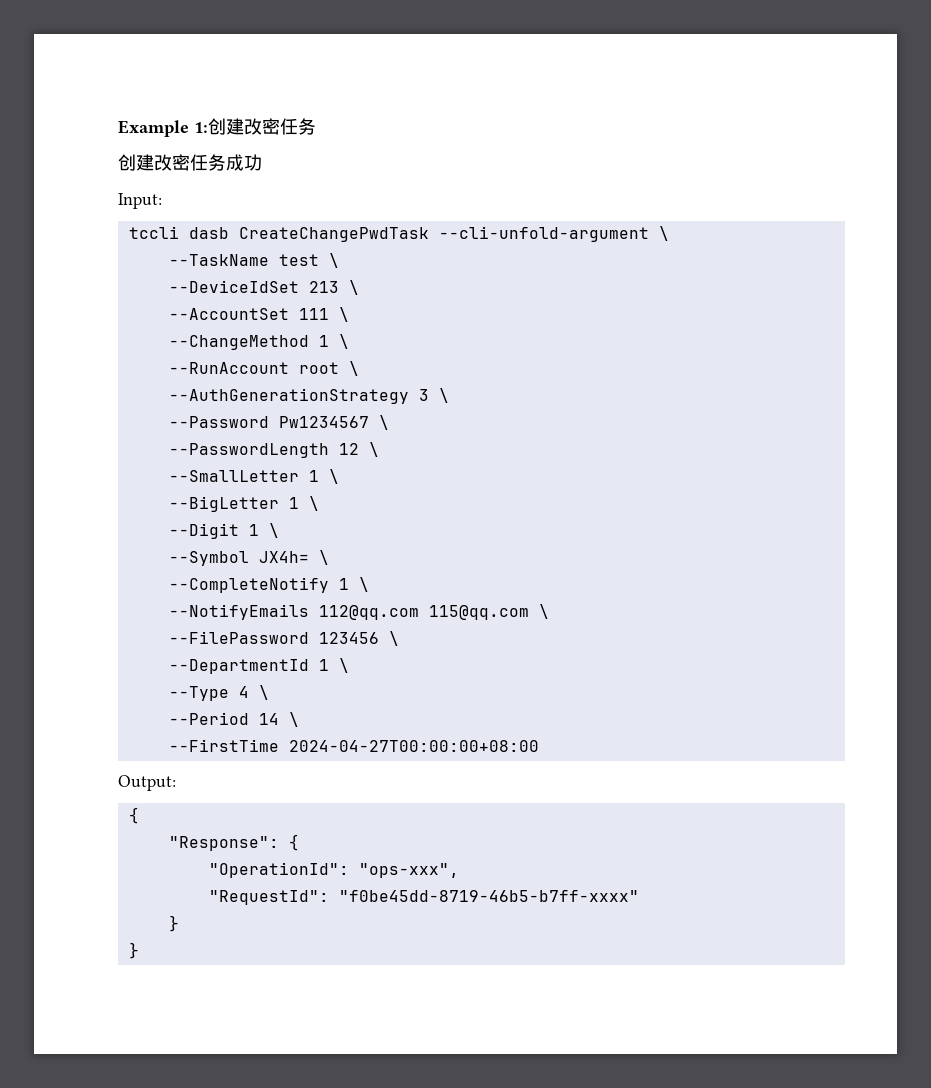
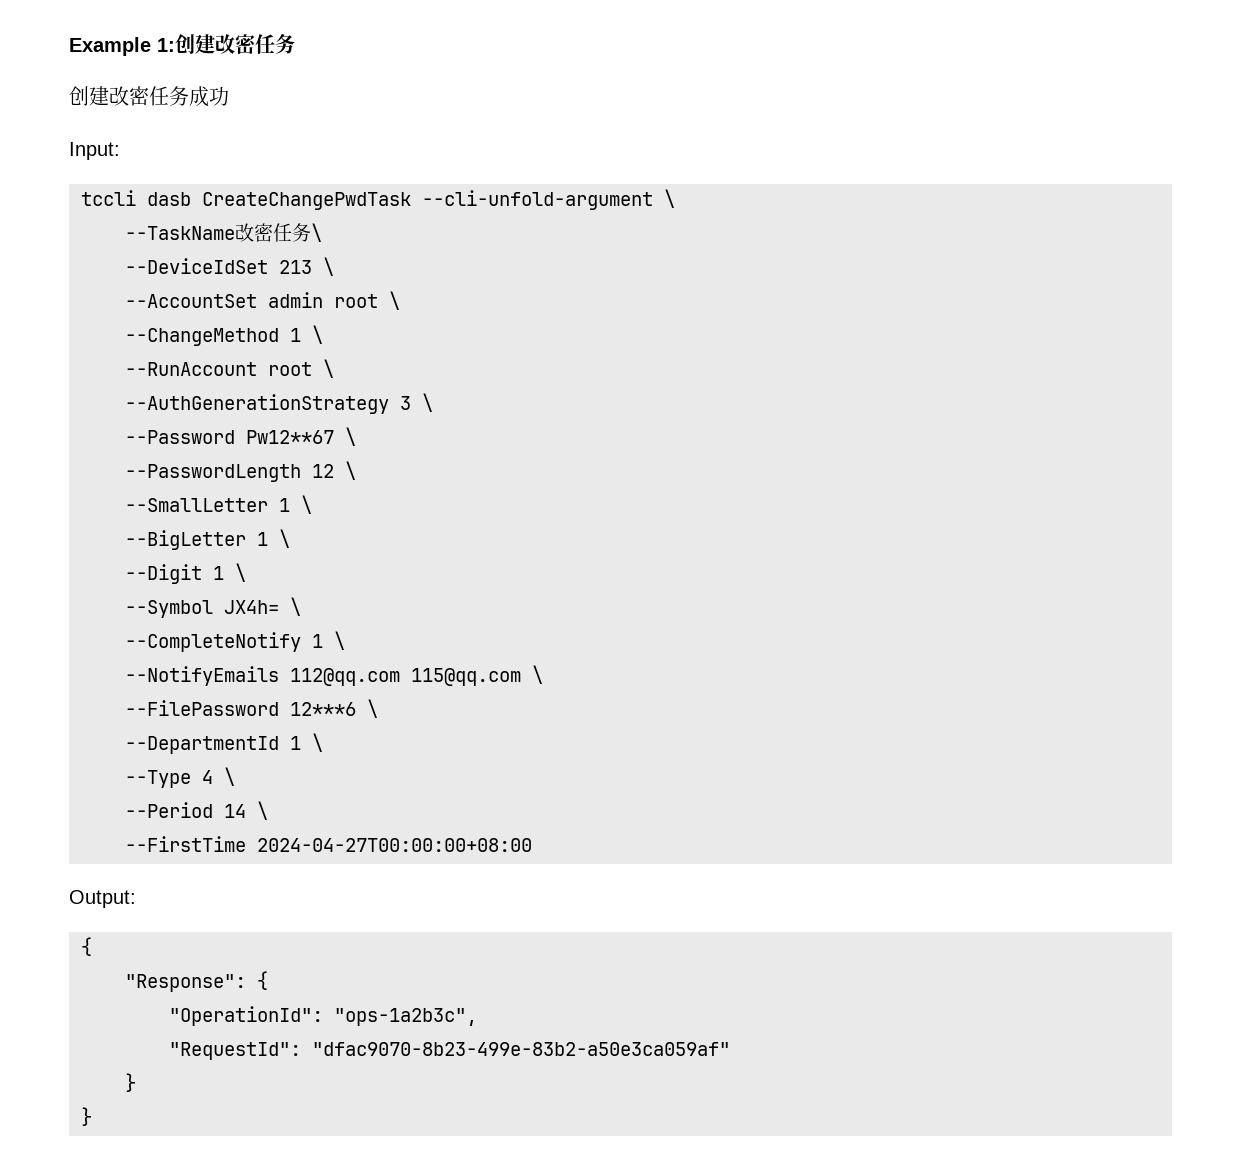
[278,254,319,266] test -> [235,223,311,242] 改密任务
[298,308,329,320] 111 -> [268,292,378,308] admin root
[278,416,369,428] Pw1234567 -> [246,430,334,444] Pw12**67
[318,632,379,644] 123456 -> [290,702,356,716] 12***6
[358,863,459,878] "ops-xxx", -> [334,1008,477,1026] "ops-1a2b3c",
[338,890,639,902] "f0be45dd-8719-46b5-b7ff-xxxx" -> [312,1042,730,1056] "dfac9070-8b23-499e-83b2-a50e3ca059af"

